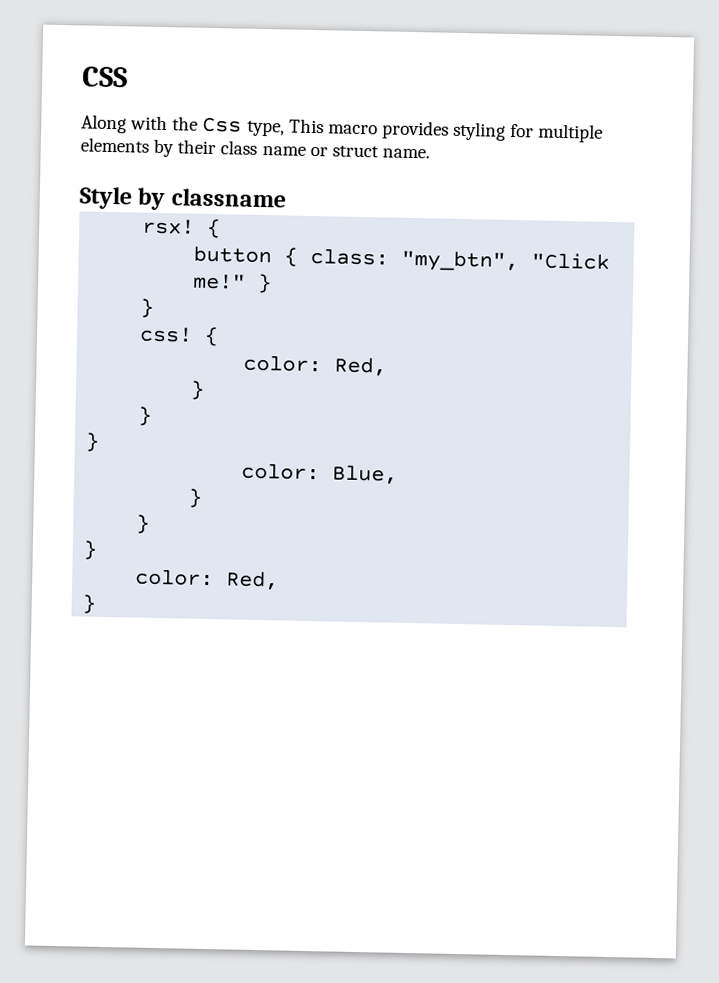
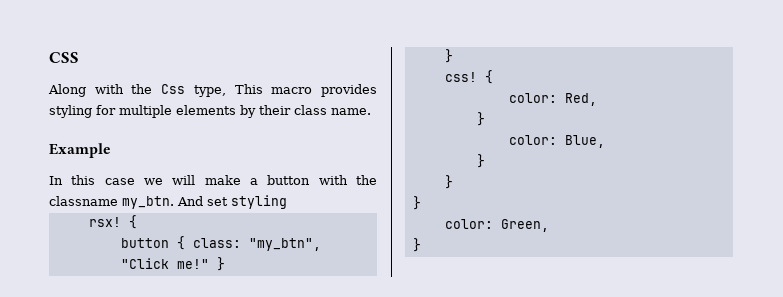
[261,145,430,159] [79,186,286,211] name or struct name. // Style by classname -> [331,108,371,115] [49,143,111,158] [49,175,377,185] [49,195,287,209] name. // Example // In this case we will make a button with the classname my_btn. And set styling
[138,406,153,426] [85,432,101,452] // } // } -> (485, 119) none
[226,570,280,591] Red, -> [500,219,549,232] Green,

